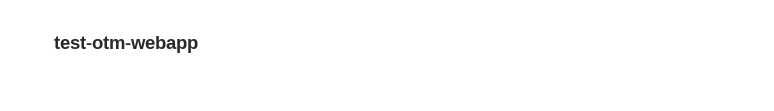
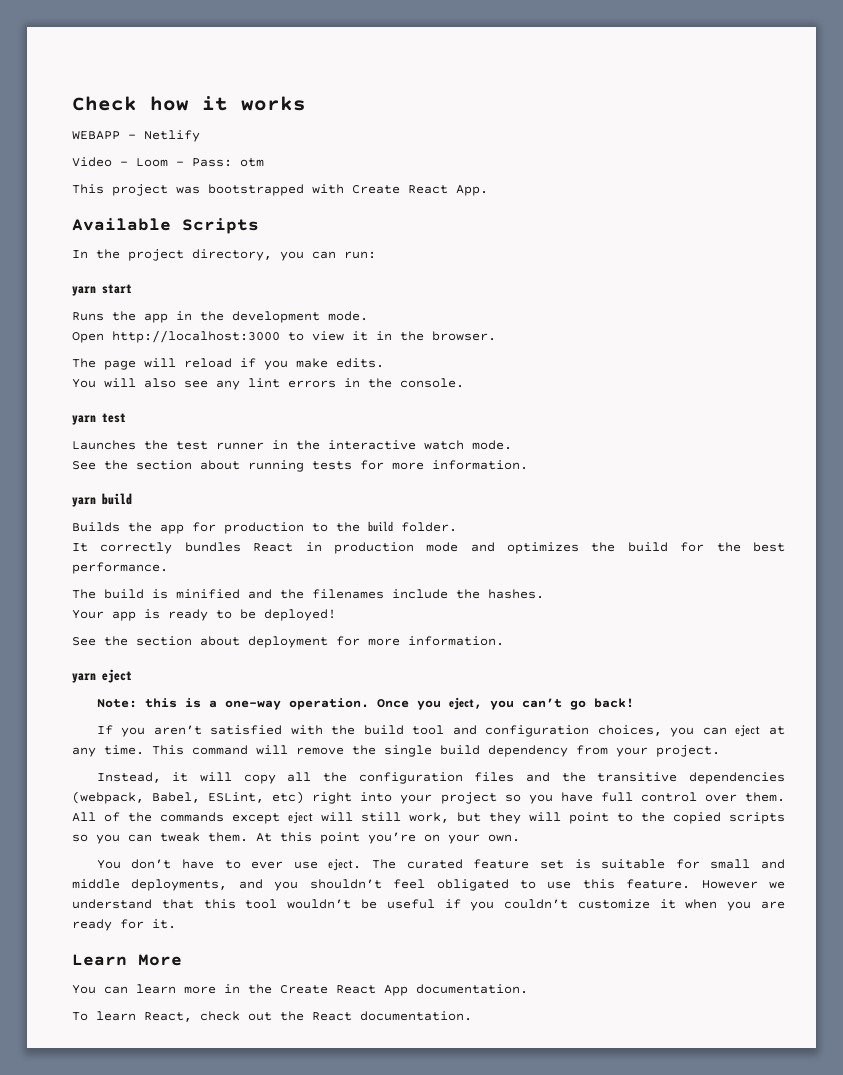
[54,36,198,53] test-otm-webapp -> [72,96,306,111] [72,130,200,142] [72,157,264,167] [72,184,488,196] [72,218,259,234] [72,249,376,261] [72,284,132,296] [72,311,368,323] [72,330,496,343] [72,358,384,370] [72,378,464,390] [72,413,126,425] [72,440,512,450] [72,460,528,472] [72,493,132,507] [72,521,457,534] [72,542,785,554] [72,562,168,574] [72,589,544,599] [72,609,336,621] [72,636,504,648] [72,669,132,683] [96,697,634,710] [96,725,785,737] [72,745,720,757] [96,772,785,784] [72,791,785,804] [72,812,785,824] [72,832,520,844] [96,859,785,871] [72,879,785,891] [72,899,786,911] [72,919,176,931] [72,954,182,966] [72,984,528,996] [72,1011,472,1022] Check how it works // WEBAPP - Netlify // Video - Loom - Pass: otm // This project was bootstrapped with Create React App. // Available Scripts // In the project directory, you can run: // yarn start // Runs the app in the development mode. // Open http://localhost:3000 to view it in the browser. // The page will reload if you make edits. // You will also see any lint errors in the console. // yarn test // Launches the test runner in the interactive watch mode. // See the section about running tests for more information. // yarn build // Builds the app for production to the build folder. // It correctly bundles React in production mode and optimizes the build for the best performance. // The build is minified and the filenames include the hashes. // Your app is ready to be deployed! // See the section about deployment for more information. // yarn eject // Note: this is a one-way operation. Once you eject, you can’t go back! // If you aren’t satisfied with the build tool and configuration choices, you can eject at any time. This command will remove the single build dependency from your project. // Instead, it will copy all the configuration files and the transitive dependencies (webpack, Babel, ESLint, etc) right into your project so you have full control over them. All of the commands except eject will still work, but they will point to the copied scripts so you can tweak them. At this point you’re on your own. // You don’t have to ever use eject. The curated feature set is suitable for small and middle deployments, and you shouldn’t feel obligated to use this feature. However we understand that this tool wouldn’t be useful if you couldn’t customize it when you are ready for it. // Learn More // You can learn more in the Create React App documentation. // To learn React, check out the React documentation.

